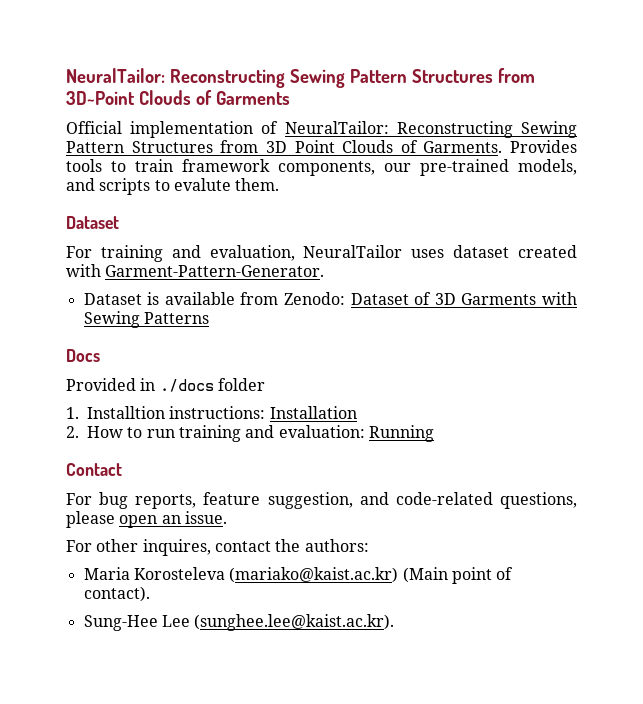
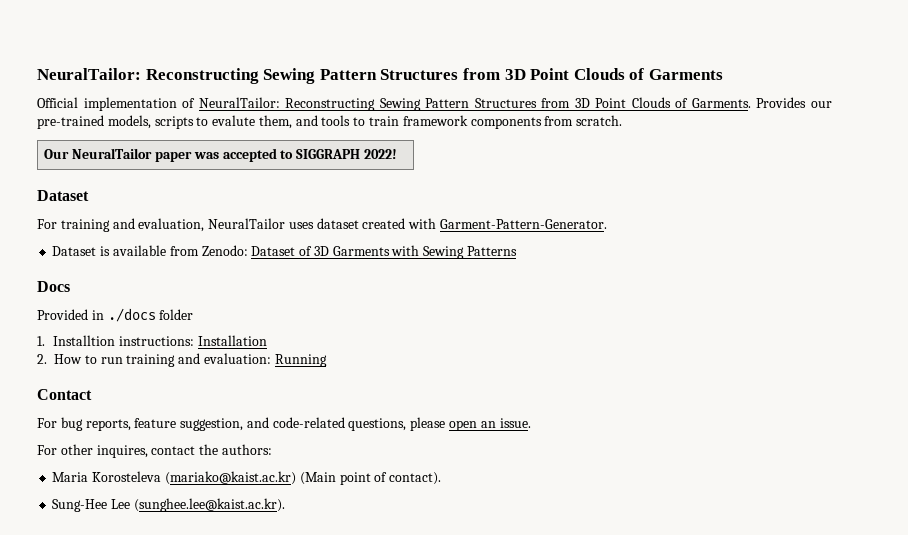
[66,68,535,88] [66,91,135,105] NeuralTailor: Reconstructing Sewing Pattern Structures from 3D~Point -> [37,68,570,84] NeuralTailor: Reconstructing Sewing Pattern Structures from 3D Point
[66,159,577,176] [66,178,280,195] tools to train framework components, our pre-trained models, and scripts to evalute them. -> [810,101,832,108] [37,115,623,129] [44,148,397,162] our pre-trained models, scripts to evalute them, and tools to train framework components from scratch. // Our NeuralTailor paper was accepted to SIGGRAPH 2022!

